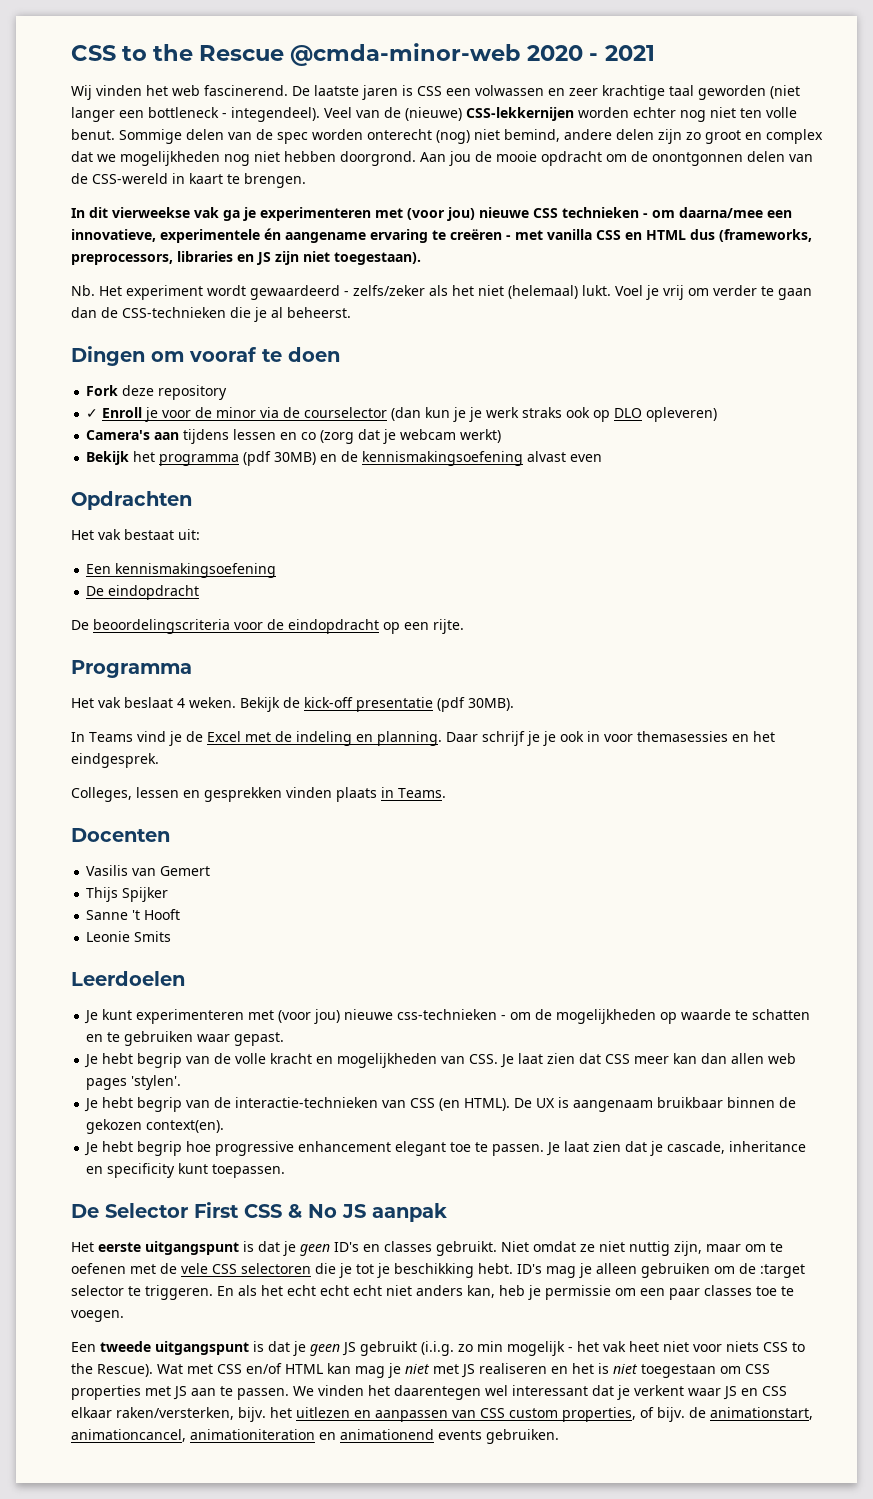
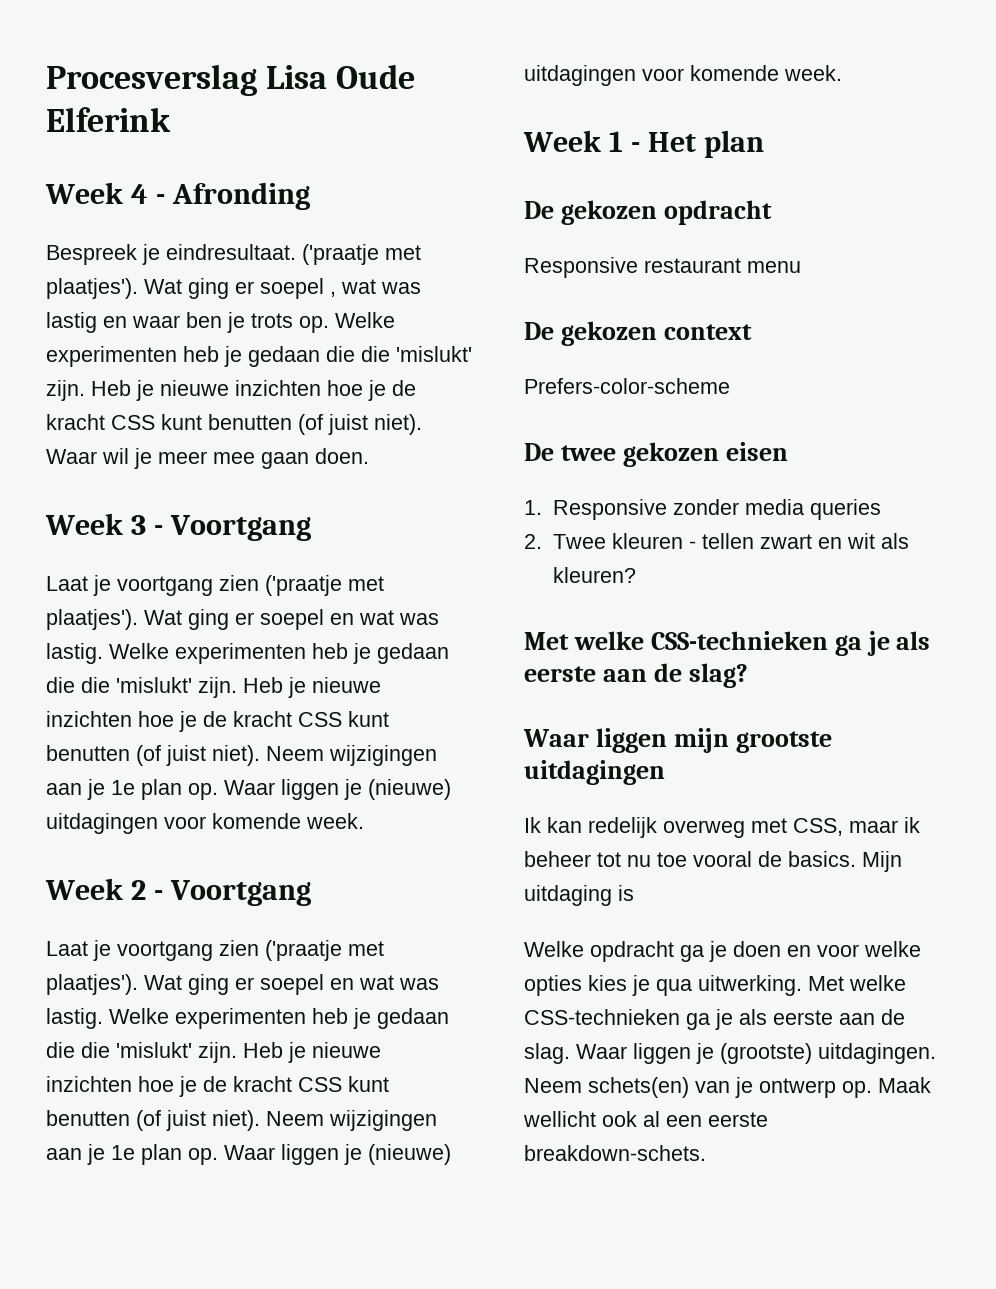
[71,43,655,66] [71,85,800,100] [71,107,797,122] [71,129,823,144] [71,151,813,166] [71,173,306,188] [71,207,792,221] [71,228,812,243] [71,251,421,265] [71,285,812,300] [71,307,351,322] [71,346,340,366] [86,385,228,400] [86,407,718,422] [86,429,502,444] [86,451,603,466] [71,491,192,510] [71,529,200,540] [86,563,277,578] [86,585,200,600] [71,619,464,634] [71,660,192,678] [71,697,514,712] [71,731,775,746] [71,753,159,768] [71,787,446,802] [71,828,170,842] [86,865,211,876] [86,887,169,902] [86,909,181,920] [86,931,172,942] [71,971,185,986] [84,1009,811,1024] [86,1031,285,1046] [84,1053,797,1068] [86,1075,182,1090] [84,1097,797,1112] [86,1119,225,1134] [84,1141,807,1156] [86,1163,286,1178] [71,1202,447,1222] [71,1241,783,1256] [71,1263,805,1278] [71,1285,794,1300] [71,1310,124,1322] [71,1341,805,1356] [71,1363,770,1378] [71,1385,787,1400] [71,1407,813,1422] [71,1429,559,1444] CSS to the Rescue @cmda-minor-web 2020 - 2021 // Wij vinden het web fascinerend. De laatste jaren is CSS een volwassen en zeer krachtige taal geworden (niet langer een bottleneck - integendeel). Veel van de (nieuwe) CSS-lekkernijen worden echter nog niet ten volle benut. Sommige delen van de spec worden onterecht (nog) niet bemind, andere delen zijn zo groot en complex dat we mogelijkheden nog niet hebben doorgrond. Aan jou de mooie opdracht om de onontgonnen delen van de CSS-wereld in kaart te brengen. // In dit vierweekse vak ga je experimenteren met (voor jou) nieuwe CSS technieken - om daarna/mee een innovatieve, experimentele én aangename ervaring te creëren - met vanilla CSS en HTML dus (frameworks, preprocessors, libraries en JS zijn niet toegestaan). // Nb. Het experiment wordt gewaardeerd - zelfs/zeker als het niet (helemaal) lukt. Voel je vrij om verder te gaan dan de CSS-technieken die je al beheerst. // Dingen om vooraf te doen // Fork deze repository // ✓ Enroll je voor de minor via de courselector (dan kun je je werk straks ook op DLO opleveren) // Camera's aan tijdens lessen en co (zorg dat je webcam werkt) // Bekijk het programma (pdf 30MB) en de kennismakingsoefening alvast even // Opdrachten // Het vak bestaat uit: // Een kennismakingsoefening // De eindopdracht // De beoordelingscriteria voor de eindopdracht op een rijte. // Programma // Het vak beslaat 4 weken. Bekijk de kick-off presentatie (pdf 30MB). // In Teams vind je de Excel met de indeling en planning. Daar schrijf je je ook in voor themasessies en het eindgesprek. // Colleges, lessen en gesprekken vinden plaats in Teams. // Docenten // Vasilis van Gemert // Thijs Spijker // Sanne 't Hooft // Leonie Smits // Leerdoelen // Je kunt experimenteren met (voor jou) nieuwe css-technieken - om de mogelijkheden op waarde te schatten en te gebruiken waar gepast. // Je hebt begrip van de volle kracht en mogelijkheden van CSS. Je laat zien dat CSS meer kan dan allen web pages 'stylen'. // Je hebt begrip van de interactie-technieken van CSS (en HTML). De UX is aangenaam bruikbaar binnen de gekozen context(en). // Je hebt begrip hoe progressive enhancement elegant toe te passen. Je laat zien dat je cascade, inheritance en specificity kunt toepassen. // De Selector First CSS & No JS aanpak // Het eerste uitgangspunt is dat je geen ID's en classes gebruikt. Niet omdat ze niet nuttig zijn, maar om te oefenen met de vele CSS selectoren die je tot je beschikking hebt. ID's mag je alleen gebruiken om de :target selector te triggeren. En als het echt echt echt niet anders kan, heb je permissie om een paar classes toe te voegen. // Een tweede uitgangspunt is dat je geen JS gebruikt (i.i.g. zo min mogelijk - het vak heet niet voor niets CSS to the Rescue). Wat met CSS en/of HTML kan mag je niet met JS realiseren en het is niet toegestaan om CSS properties met JS aan te passen. We vinden het daarentegen wel interessant dat je verkent waar JS en CSS elkaar raken/versterken, bijv. het uitlezen en aanpassen van CSS custom properties, of bijv. de animationstart, animationcancel, animationiteration en animationend events gebruiken. -> [46,64,416,96] [46,107,171,132] [45,182,310,210] [46,244,421,265] [46,278,421,299] [46,312,395,333] [46,346,472,367] [46,380,416,401] [46,414,422,435] [46,448,369,469] [45,513,311,541] [46,575,384,596] [46,609,439,630] [46,643,449,664] [46,677,381,698] [46,711,389,732] [46,745,437,766] [46,779,451,800] [46,813,364,834] [45,878,311,906] [46,940,384,961] [46,974,439,995] [46,1008,449,1029] [46,1042,381,1063] [46,1076,389,1097] [46,1110,437,1131] [46,1144,451,1165] [524,65,842,86] [523,130,764,158] [524,200,772,225] [524,257,801,278] [524,321,752,346] [524,378,730,394] [524,442,788,467] [524,499,882,520] [524,533,910,549] [553,567,637,583] [524,631,931,656] [524,663,748,688] [523,728,832,753] [524,760,665,785] [524,817,920,838] [524,851,902,872] [524,885,634,906] [524,941,921,962] [524,975,906,996] [524,1009,905,1030] [524,1043,936,1064] [524,1077,931,1098] [523,1111,768,1127] [524,1145,706,1161] Procesverslag Lisa Oude Elferink // Week 4 - Afronding // Bespreek je eindresultaat. ('praatje met plaatjes'). Wat ging er soepel , wat was lastig en waar ben je trots op. Welke experimenten heb je gedaan die die 'mislukt' zijn. Heb je nieuwe inzichten hoe je de kracht CSS kunt benutten (of juist niet). Waar wil je meer mee gaan doen. // Week 3 - Voortgang // Laat je voortgang zien ('praatje met plaatjes'). Wat ging er soepel en wat was lastig. Welke experimenten heb je gedaan die die 'mislukt' zijn. Heb je nieuwe inzichten hoe je de kracht CSS kunt benutten (of juist niet). Neem wijzigingen aan je 1e plan op. Waar liggen je (nieuwe) uitdagingen voor komende week. // Week 2 - Voortgang // Laat je voortgang zien ('praatje met plaatjes'). Wat ging er soepel en wat was lastig. Welke experimenten heb je gedaan die die 'mislukt' zijn. Heb je nieuwe inzichten hoe je de kracht CSS kunt benutten (of juist niet). Neem wijzigingen aan je 1e plan op. Waar liggen je (nieuwe) uitdagingen voor komende week. // Week 1 - Het plan // De gekozen opdracht // Responsive restaurant menu // De gekozen context // Prefers-color-scheme // De twee gekozen eisen // 1. Responsive zonder media queries // 2. Twee kleuren - tellen zwart en wit als kleuren? // Met welke CSS-technieken ga je als eerste aan de slag? // Waar liggen mijn grootste uitdagingen // Ik kan redelijk overweg met CSS, maar ik beheer tot nu toe vooral de basics. Mijn uitdaging is // Welke opdracht ga je doen en voor welke opties kies je qua uitwerking. Met welke CSS-technieken ga je als eerste aan de slag. Waar liggen je (grootste) uitdagingen. Neem schets(en) van je ontwerp op. Maak wellicht ook al een eerste breakdown-schets.

